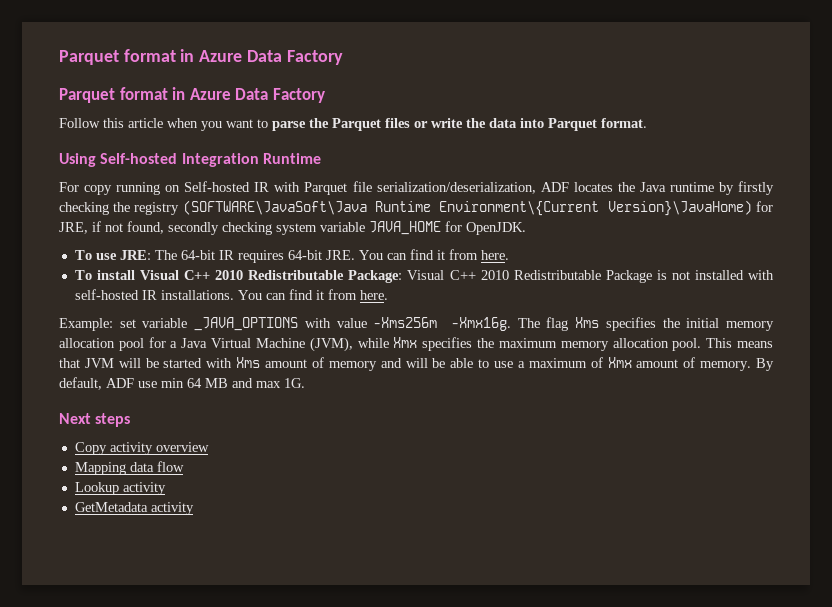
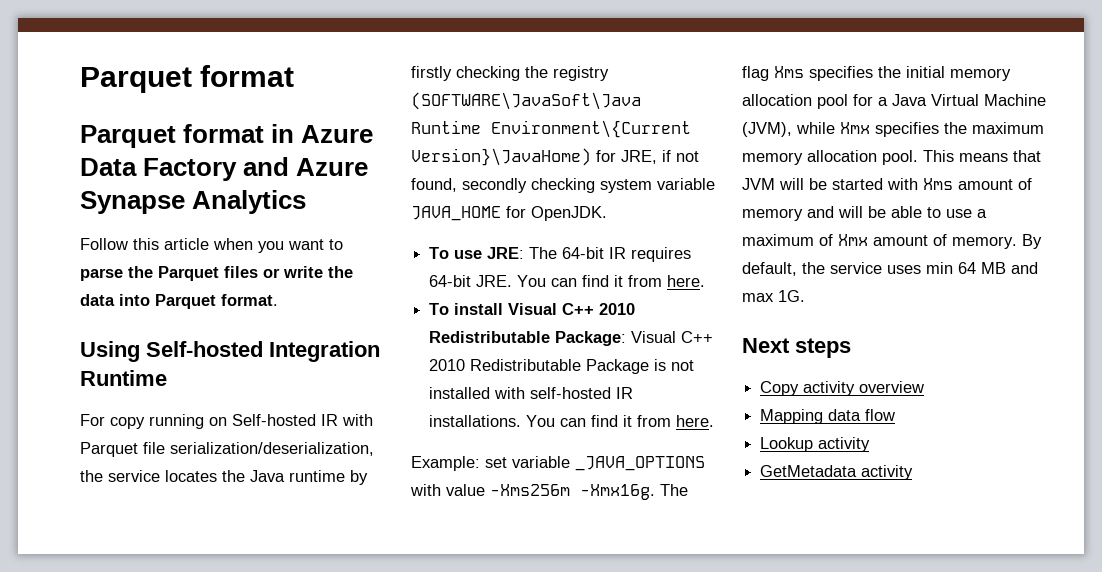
[59,49,343,65] [59,87,325,103] Parquet format in Azure Data Factory // Parquet format in Azure Data Factory -> [80,65,295,93] [80,124,374,148] [80,157,369,181] [80,190,307,214] Parquet format // Parquet format in Azure Data Factory and Azure Synapse Analytics
[540,182,569,192] ADF -> [80,470,160,482] the service
[106,378,157,388] ADF use -> [802,262,921,274] the service uses

